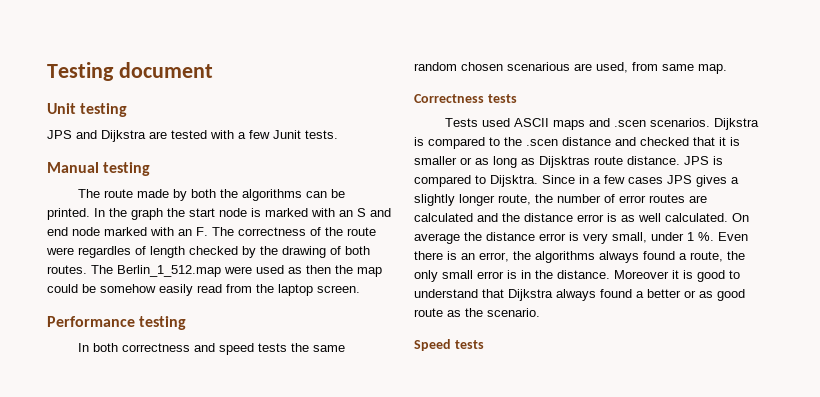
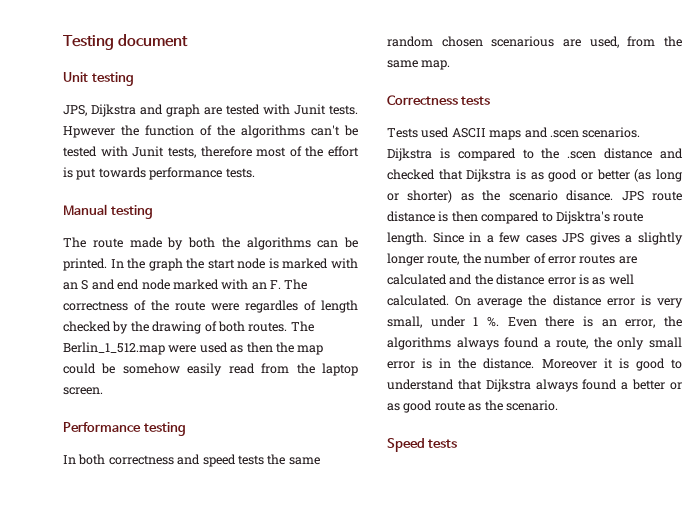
[47,130,146,142] JPS and Dijkstra -> [63,104,200,117] JPS, Dijkstra and graph
[238,130,270,139] a few -> (290, 109) none
(338, 134) none -> [63,125,358,138] [63,146,359,158] [63,167,255,180] Hpwever the function of the algorithms can't be tested with Junit tests, therefore most of the effort is put towards performance tests.
(658, 66) none -> [664,36,682,47] the
[719,137,740,146] [414,156,723,168] [414,175,538,187] it is smaller or as long as Dijsktras route distance. JPS is compared to Dijsktra. -> [466,169,682,182] [387,190,682,203] [387,211,644,224] [387,232,427,245] Dijkstra is as good or better (as long or shorter) as the scenario disance. JPS route distance is then compared to Dijsktra's route length.

